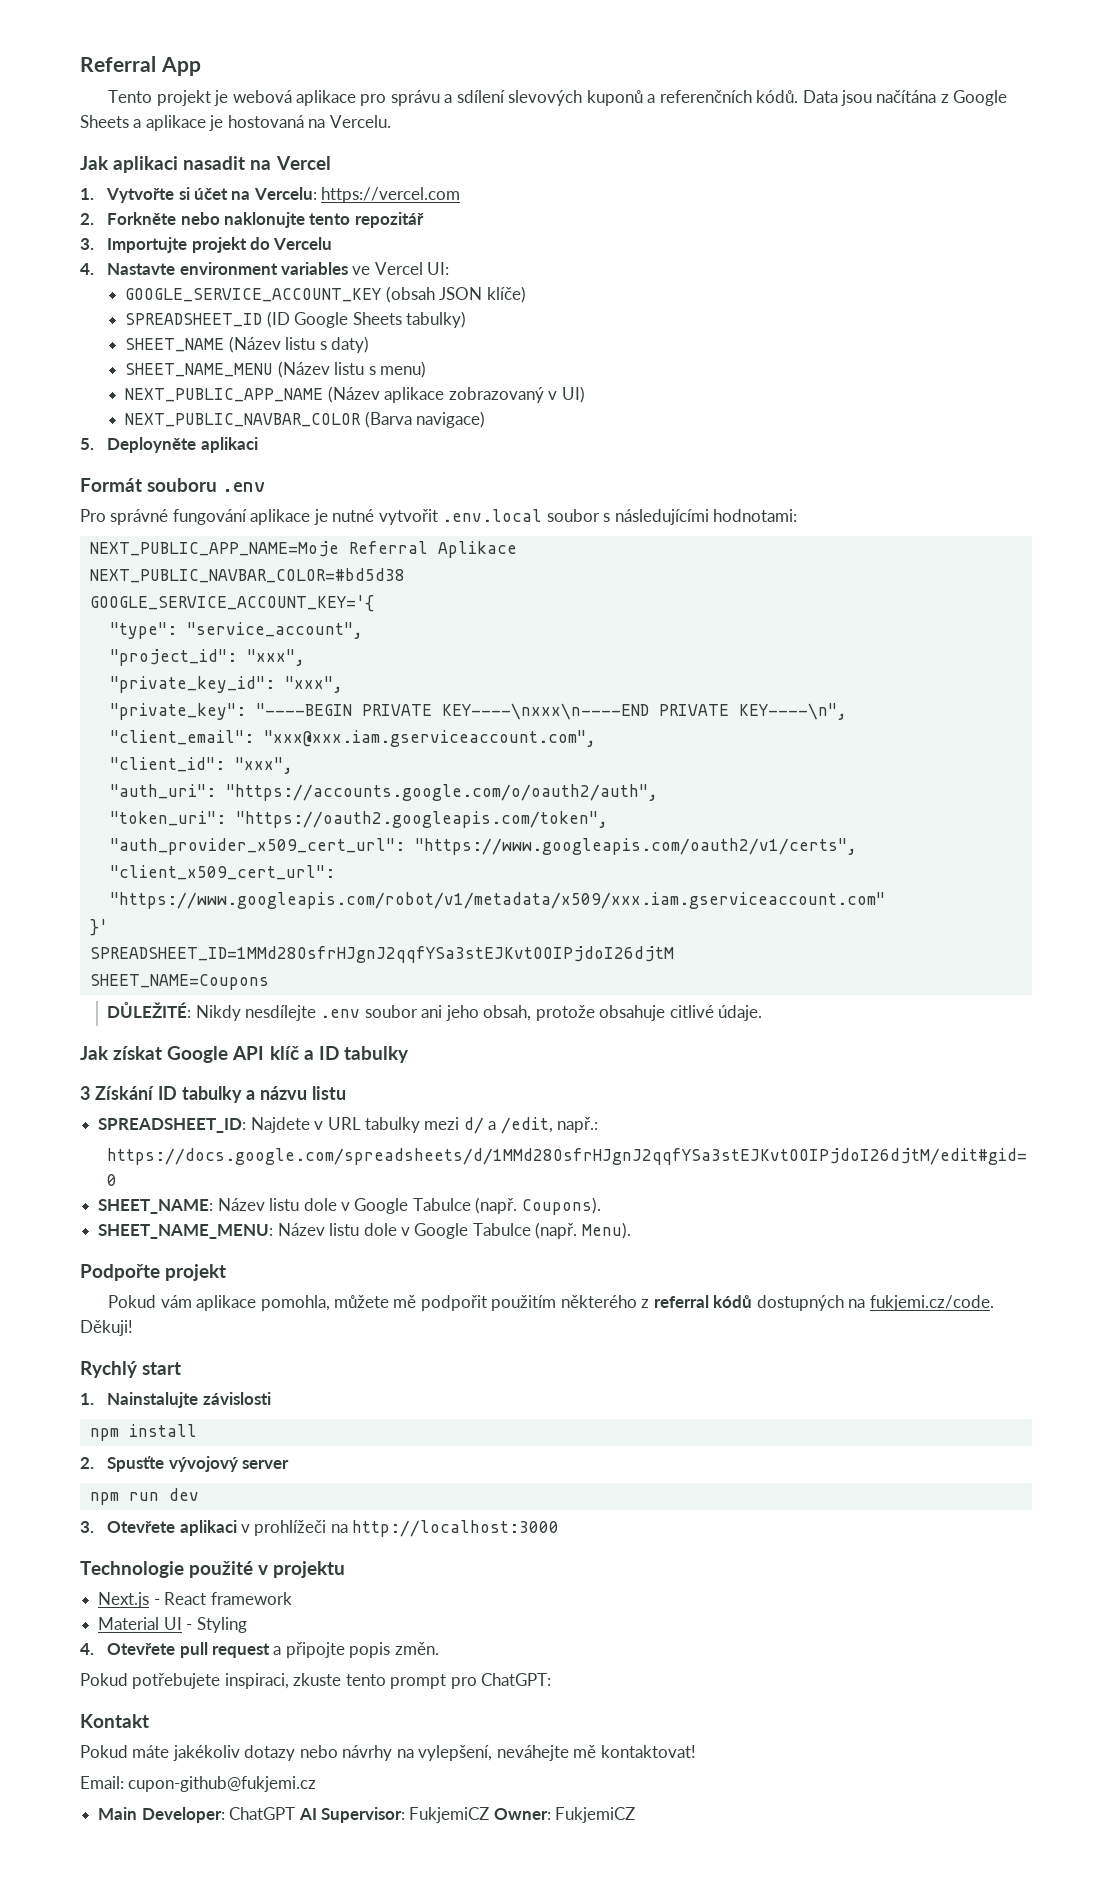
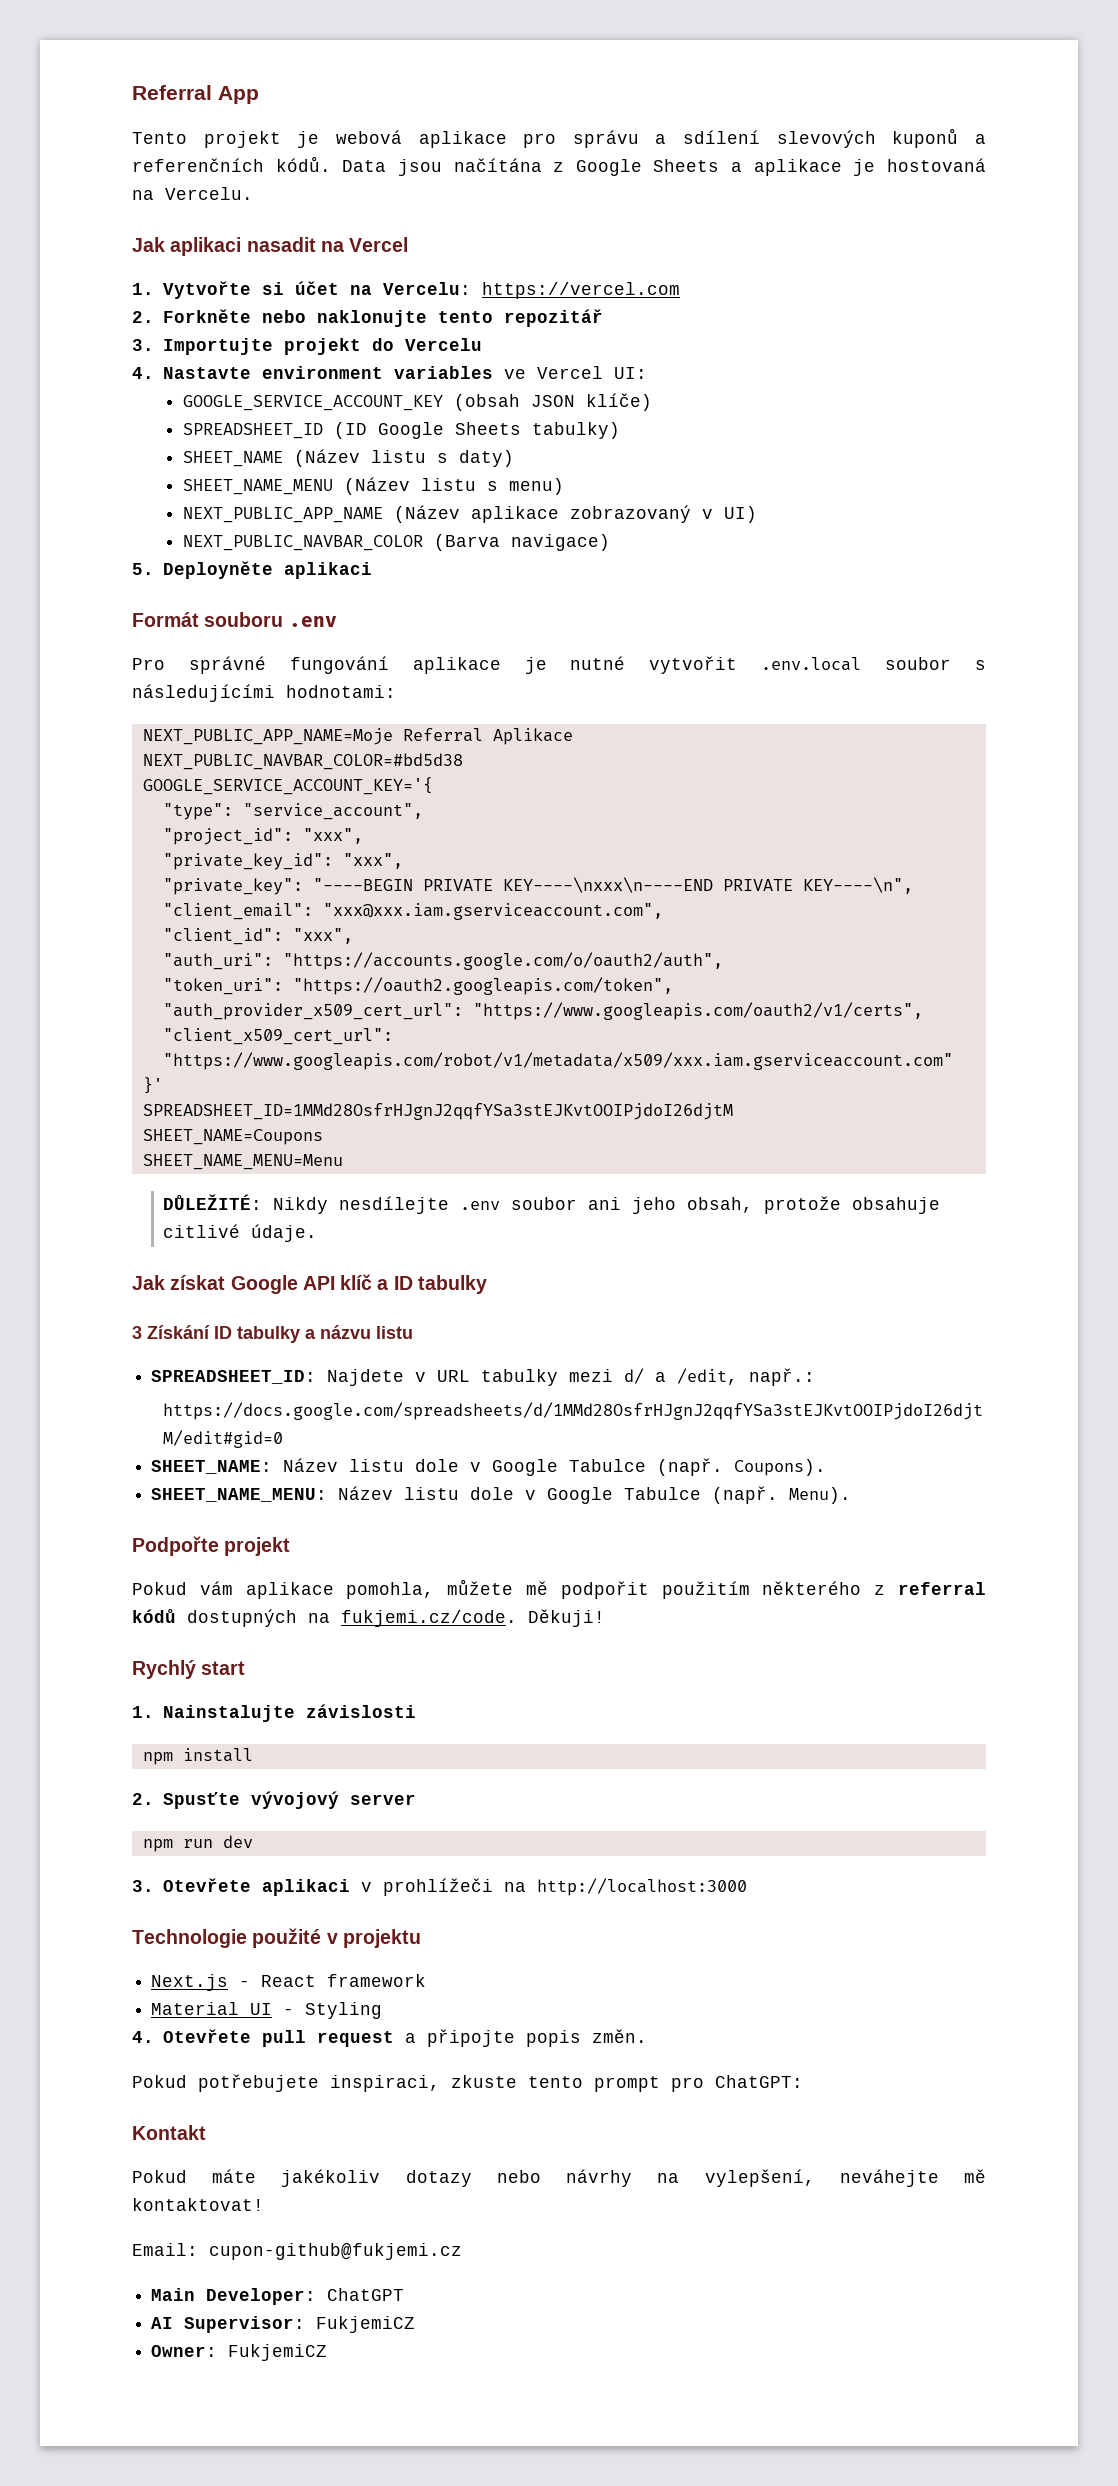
(269, 982) none -> [142,1154,343,1170] // SHEET_NAME_MENU=Menu
(296, 1813) none -> (405, 2294) //
(490, 1815) none -> (416, 2324) //

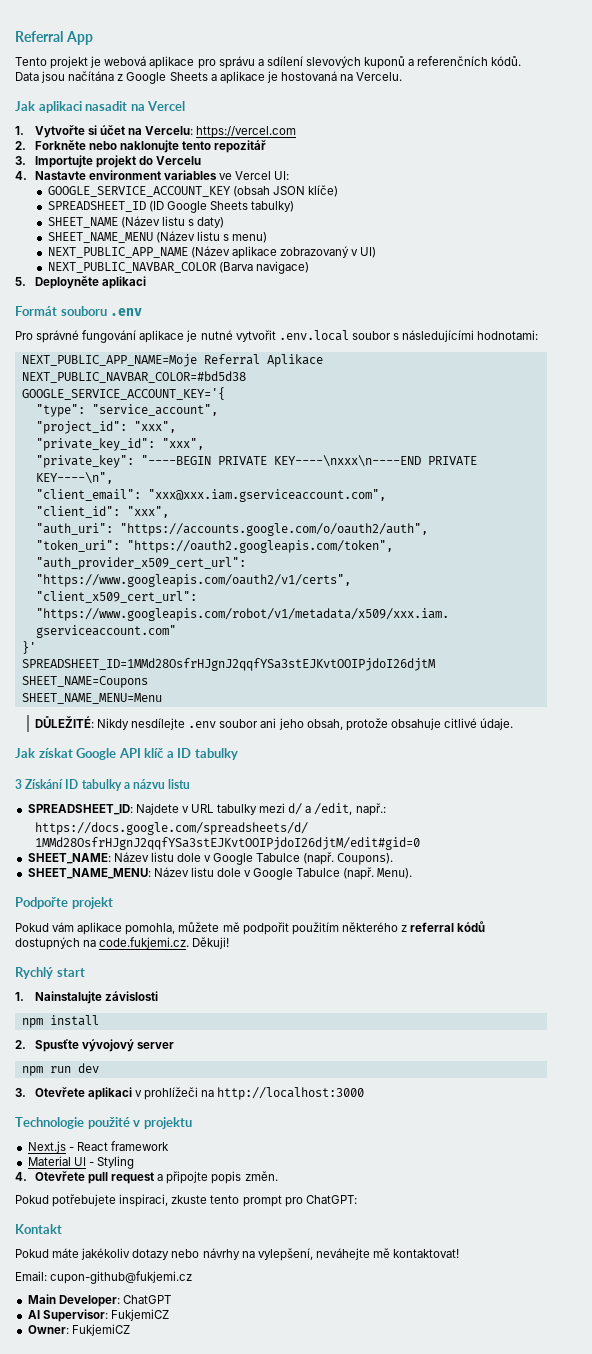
[341,1610,517,1627] fukjemi.cz/code. -> [99,937,190,949] code.fukjemi.cz.

